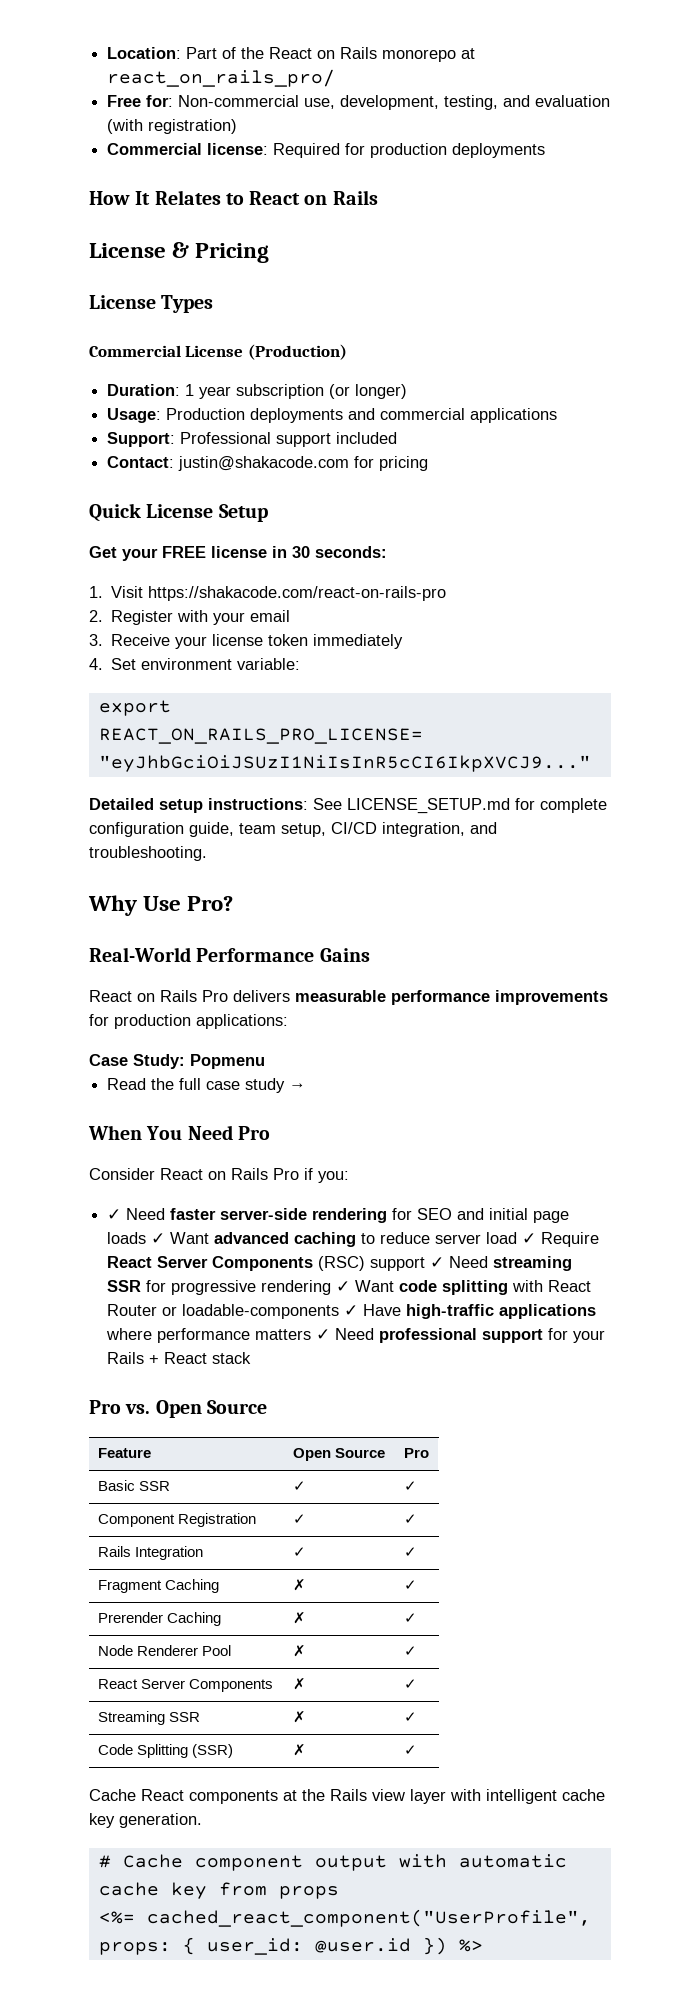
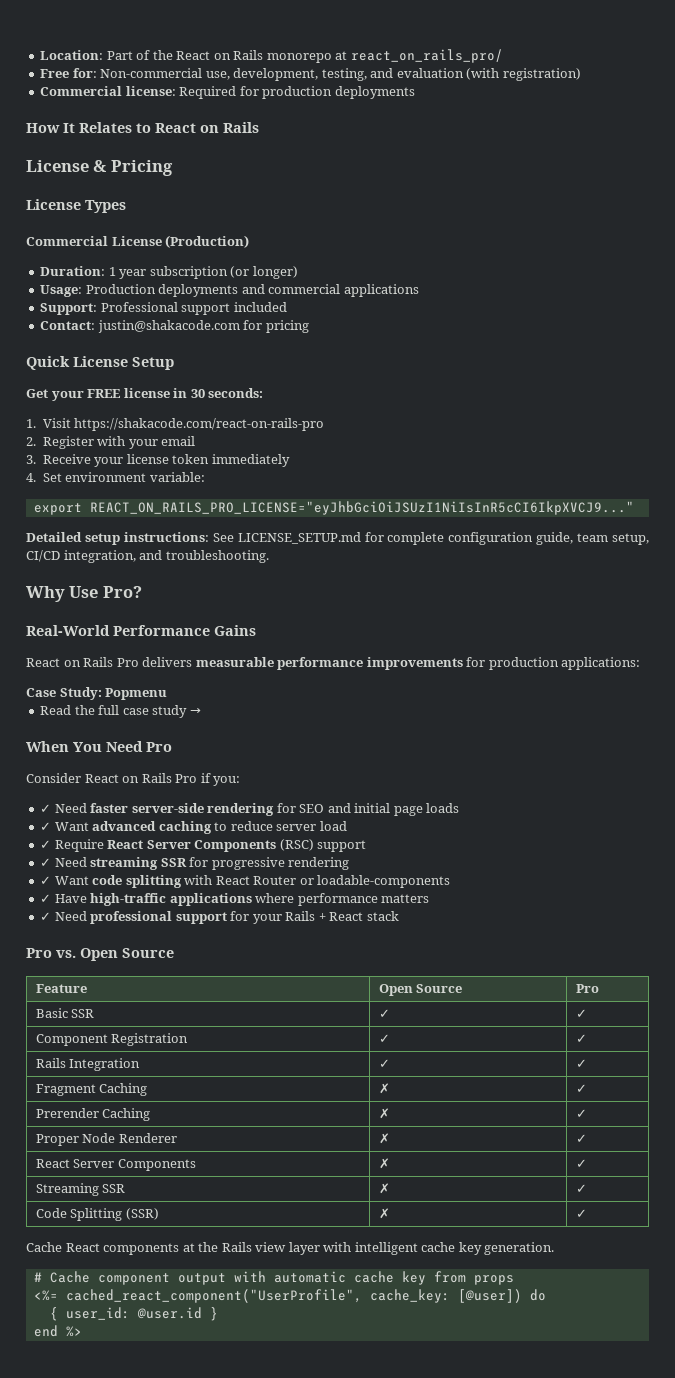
(147, 1238) none -> (460, 808) //
(518, 1238) none -> (347, 826) //
(426, 1264) none -> (367, 846) //
(332, 1287) none -> (350, 863) //
(340, 1311) none -> (451, 881) //
(312, 1334) none -> (430, 898) //
(417, 1618) none -> [35,1134,79,1146] Proper
[201,1645,231,1656] Pool -> (177, 1138) none
[98,1942,171,1955] props: -> [369,1289,546,1303] cache_key: [@user]) do //
[422,1937,447,1955] }) -> [209,1307,218,1321] [33,1325,58,1337] } // end

